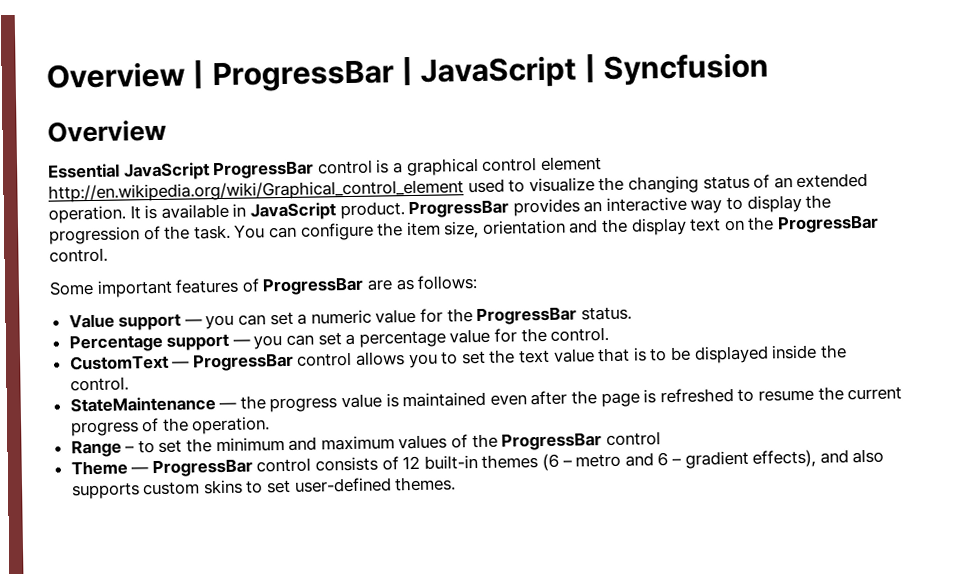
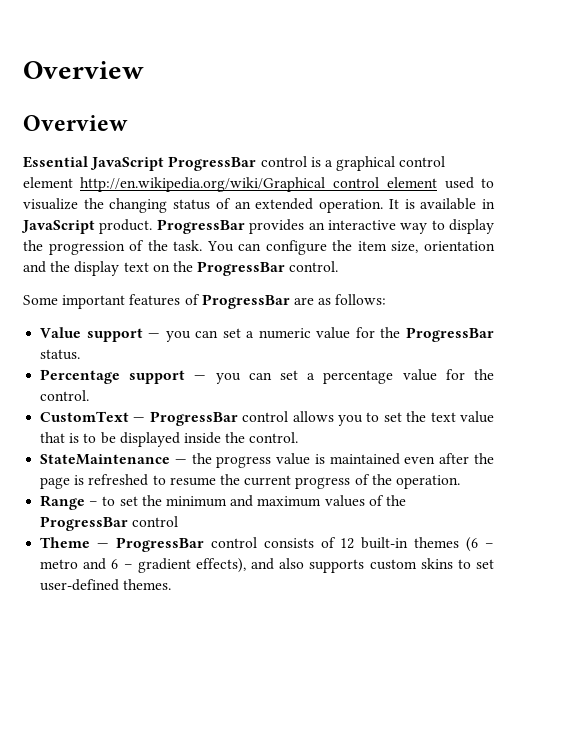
[46,52,770,93] Overview | ProgressBar | JavaScript | Syncfusion -> [23,61,144,79] Overview

